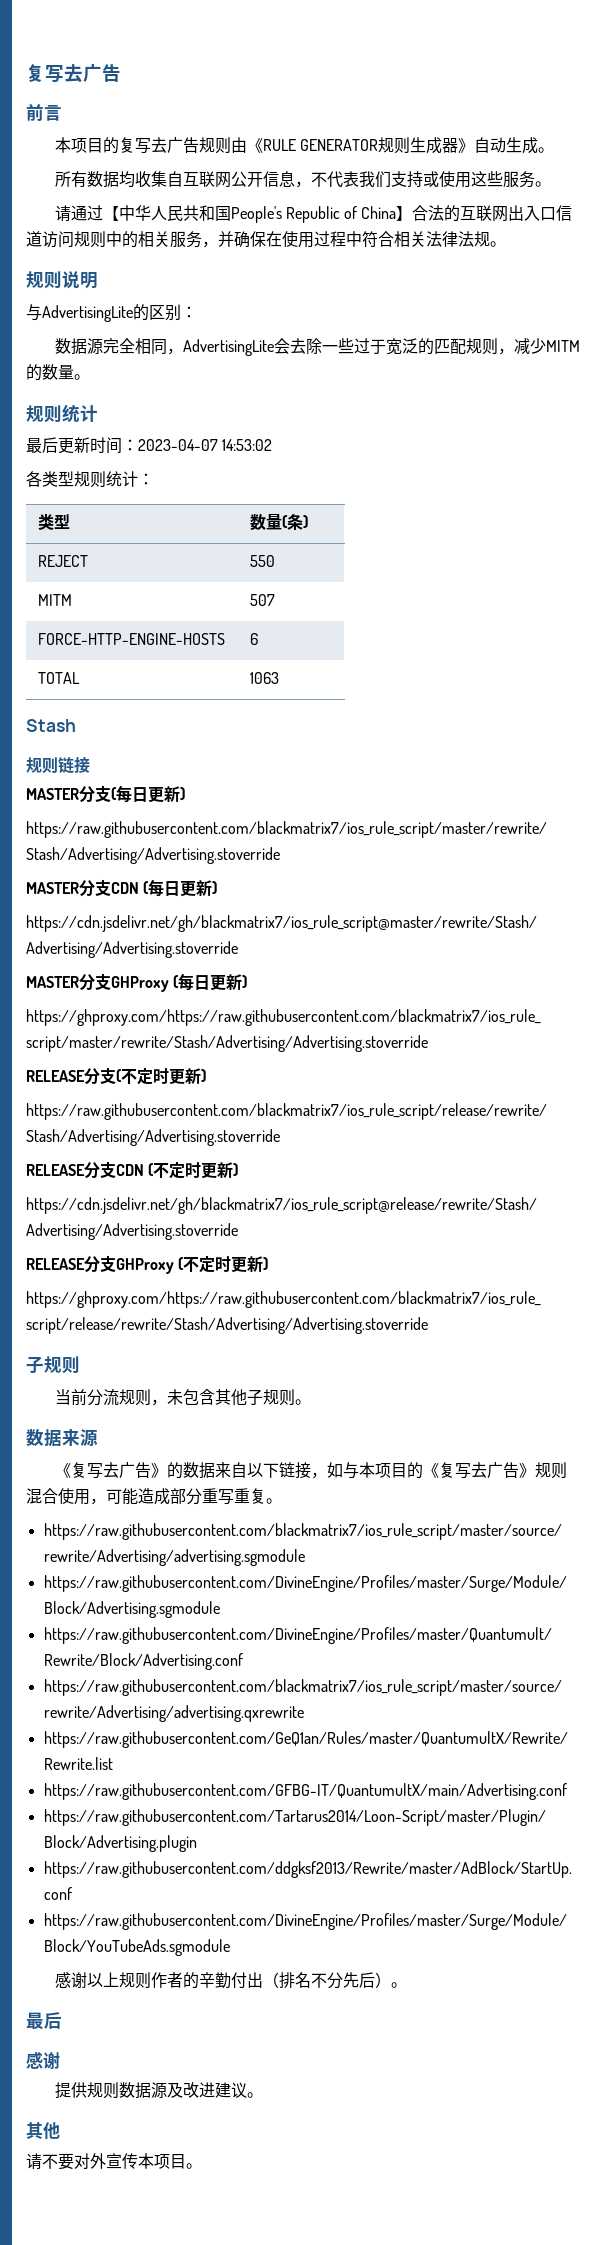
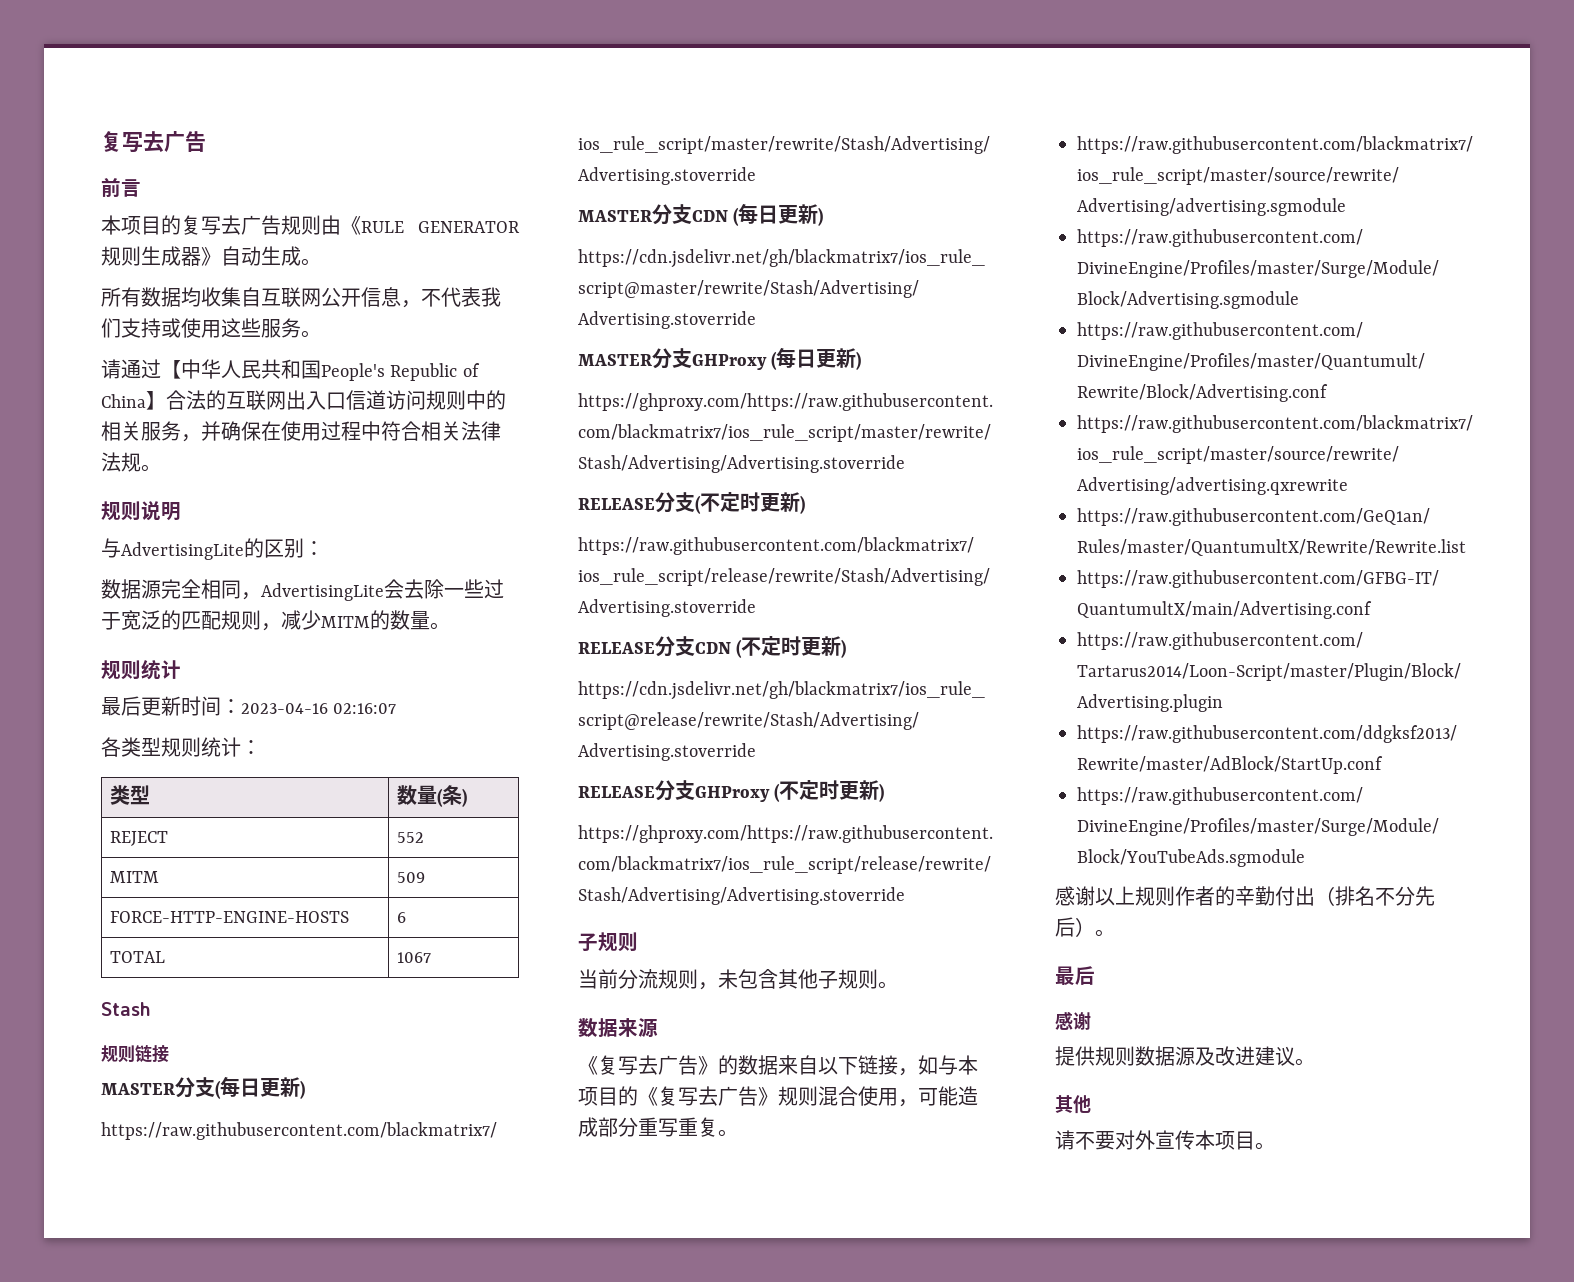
[138,439,273,451] 2023-04-07 14:53:02 -> [241,703,397,714] 2023-04-16 02:16:07
[250,555,276,567] 550 -> [396,832,424,843] 552
[250,594,276,606] 507 -> [396,872,425,883] 509
[250,672,280,684] 1063 -> [396,952,431,963] 1067

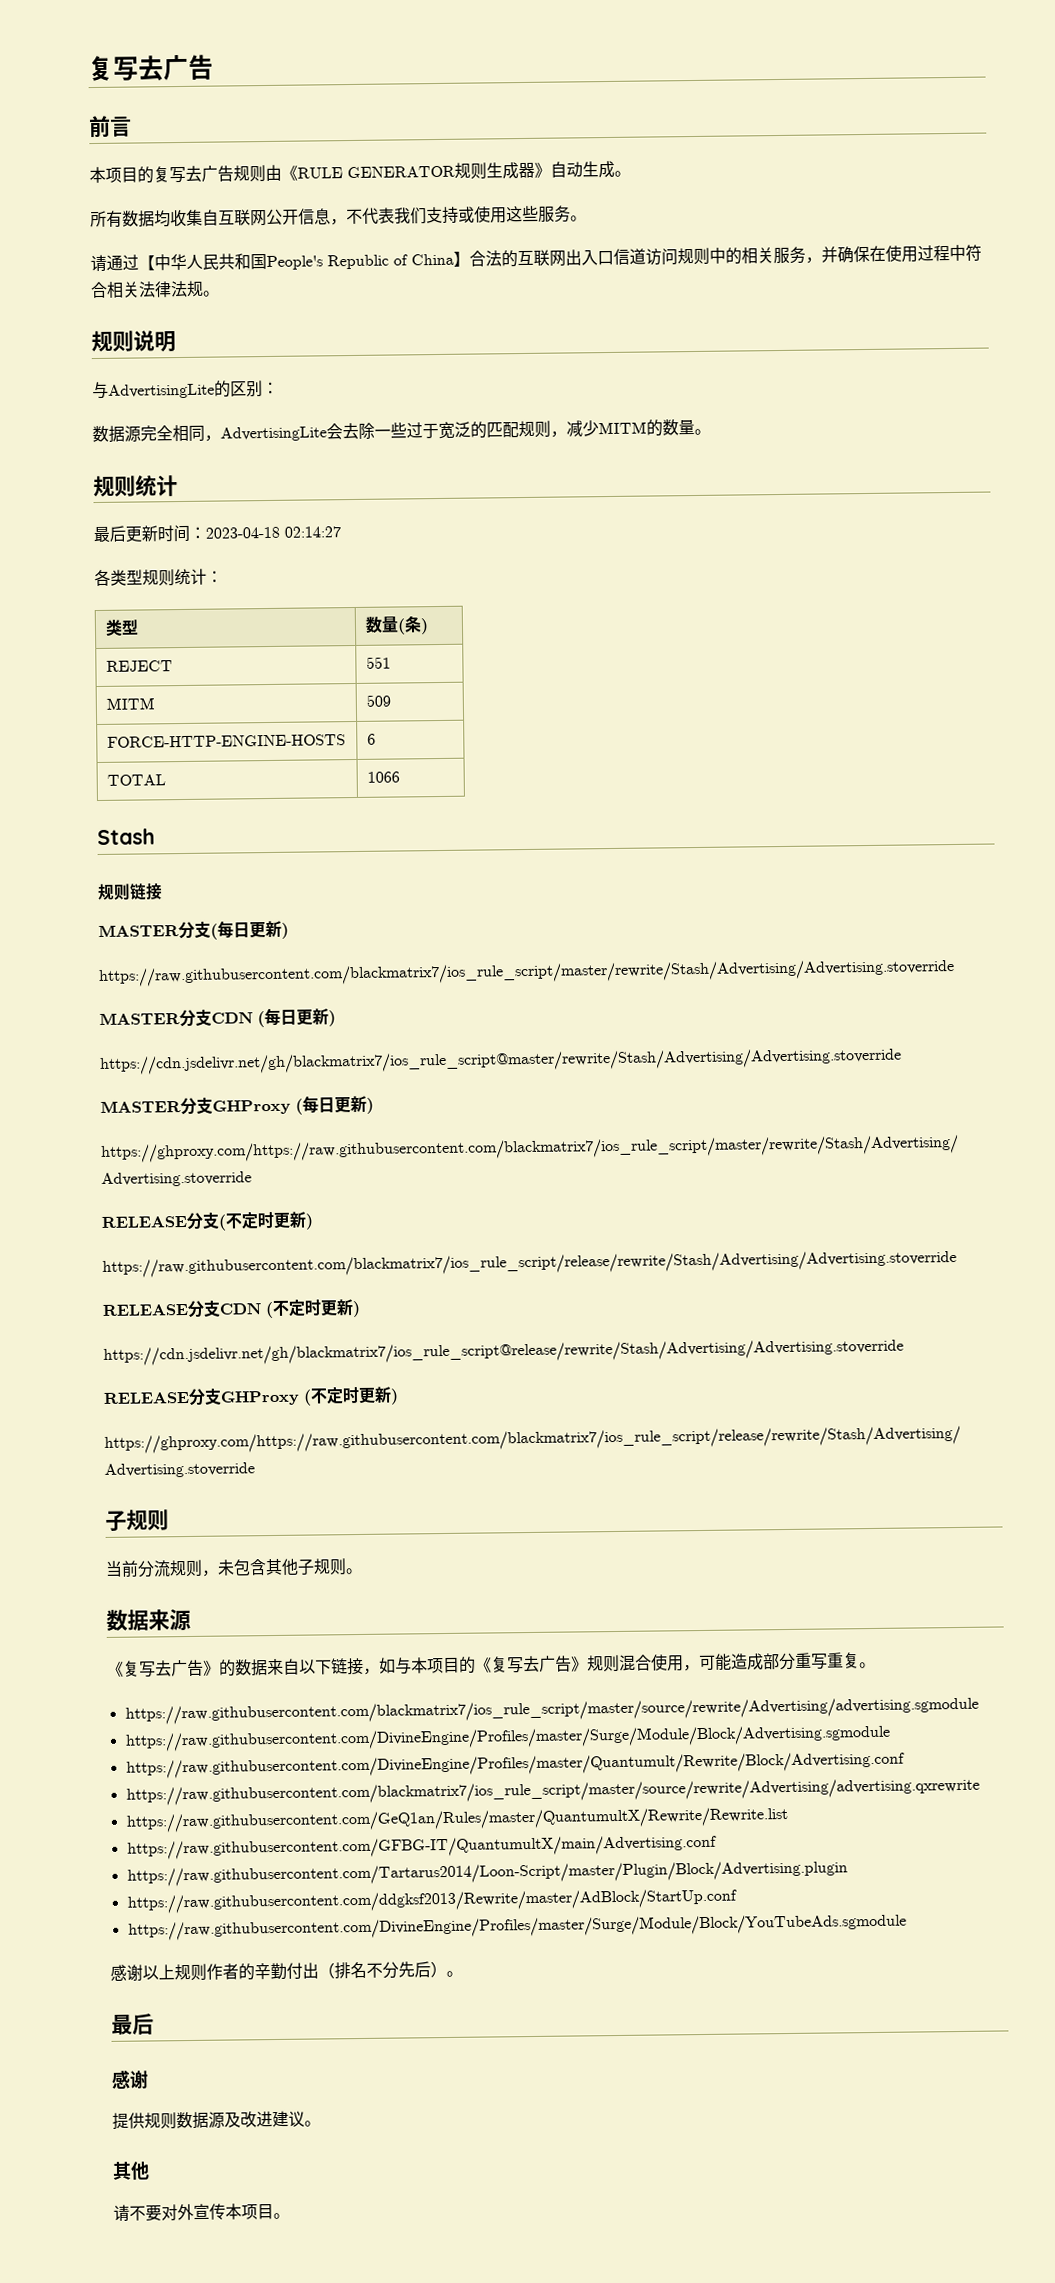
[241,703,397,714] 2023-04-16 02:16:07 -> [205,526,341,539] 2023-04-18 02:14:27
[396,832,424,843] 552 -> [365,656,391,669] 551
[396,952,431,963] 1067 -> [366,771,400,783] 1066

